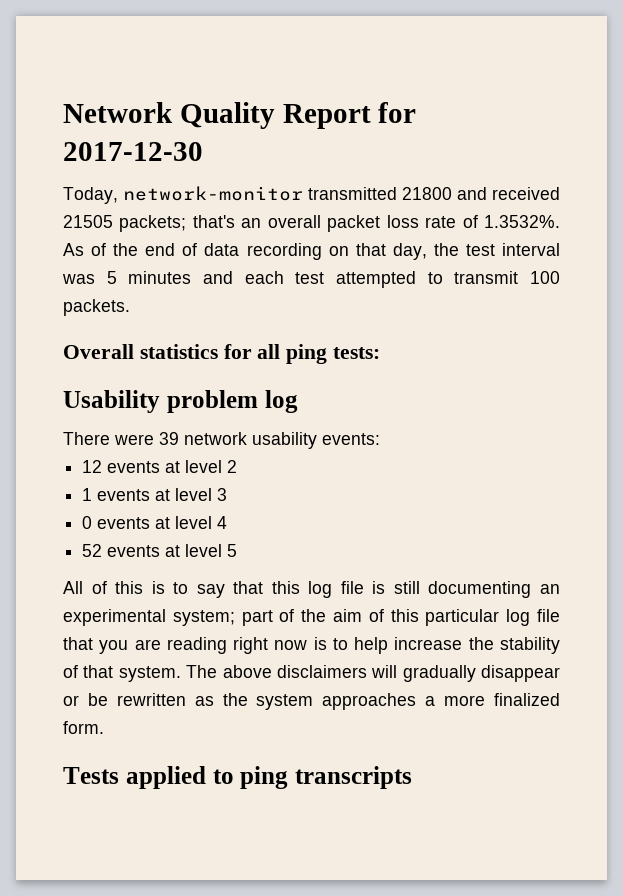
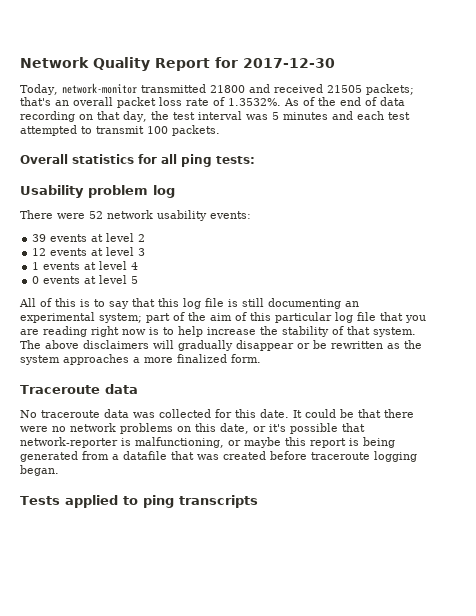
[159,432,179,445] 39 -> [89,211,103,219] 52
(380, 439) none -> [32,233,146,242] // 39 events at level 2
[227,460,238,473] 2 -> [138,248,146,256] 3
[217,488,228,501] 3 -> [131,262,139,270] 4
[217,516,228,529] [82,544,223,557] 4 // 52 events at level -> (128, 279) none
(104, 727) none -> [20,384,138,394] [20,409,414,418] [20,423,365,434] [20,437,395,448] [20,451,417,462] [20,465,59,476] // Traceroute data // No traceroute data was collected for this date. It could be that there were no network problems on this date, or it's possible that network-reporter is malfunctioning, or maybe this report is being generated from a datafile that was created before traceroute logging began.

